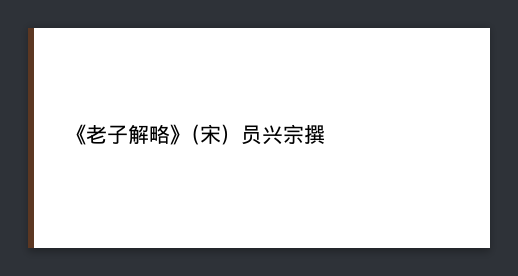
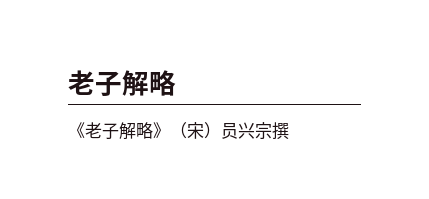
(76, 134) none -> [68,70,176,97] 老子解略 //

